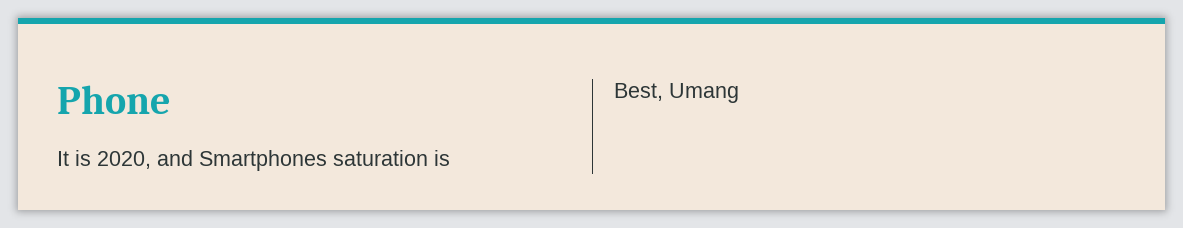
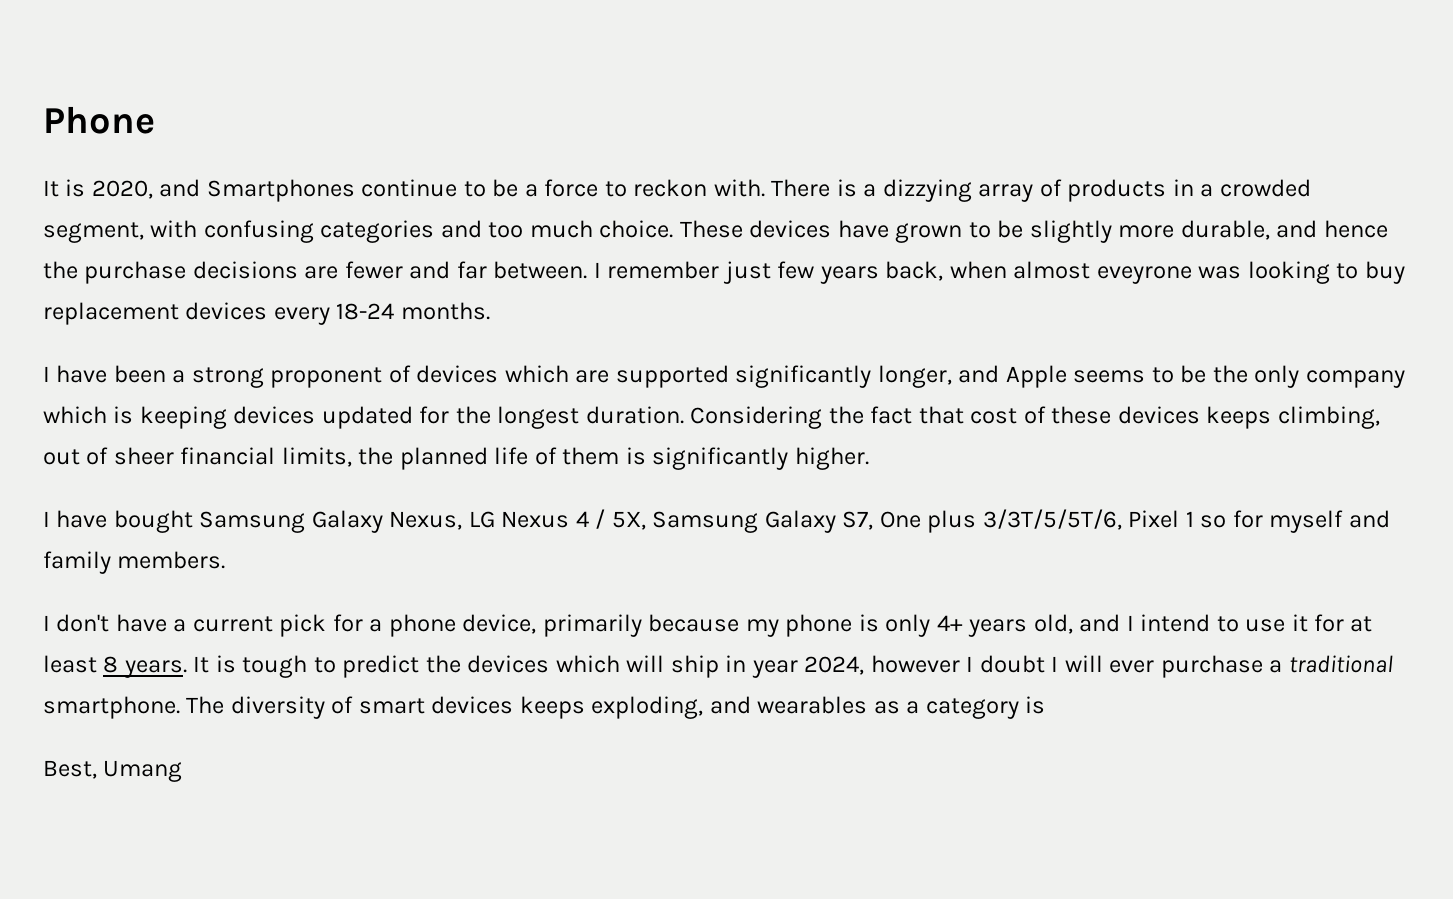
[333,150,428,166] saturation -> [361,179,1311,202] [43,220,1388,243] [43,261,1405,284] [43,302,490,325] [43,365,1405,388] [43,406,1380,429] [43,447,869,470] [43,509,1390,533] [43,551,226,574] [43,614,1373,637] [43,655,1393,678] [43,696,1019,719] continue to be a force to reckon with. There is a dizzying array of products in a crowded segment, with confusing categories and too much choice. These devices have grown to be slightly more durable, and hence the purchase decisions are fewer and far between. I remember just few years back, when almost eveyrone was looking to buy replacement devices every 18-24 months. // I have been a strong proponent of devices which are supported significantly longer, and Apple seems to be the only company which is keeping devices updated for the longest duration. Considering the fact that cost of these devices keeps climbing, out of sheer financial limits, the planned life of them is significantly higher. // I have bought Samsung Galaxy Nexus, LG Nexus 4 / 5X, Samsung Galaxy S7, One plus 3/3T/5/5T/6, Pixel 1 so for myself and family members. // I don't have a current pick for a phone device, primarily because my phone is only 4+ years old, and I intend to use it for at least 8 years. It is tough to predict the devices which will ship in year 2024, however I doubt I will ever purchase a traditional smartphone. The diversity of smart devices keeps exploding, and wearables as a category

